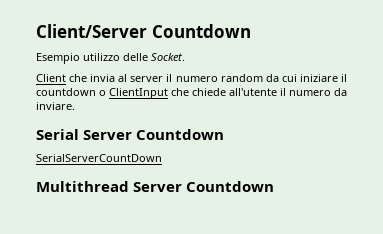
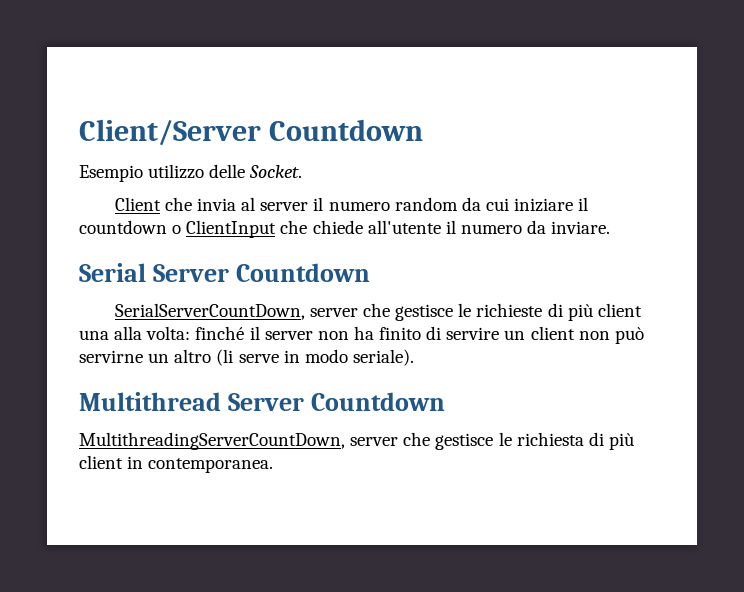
[36,154,162,162] [36,181,275,192] SerialServerCountDown // Multithread Server Countdown -> [114,303,642,321] [79,326,644,344] [79,349,414,366] [79,392,445,411] [79,432,634,450] [79,455,274,473] SerialServerCountDown, server che gestisce le richieste di più client una alla volta: finché il server non ha finito di servire un client non può servirne un altro (li serve in modo seriale). // Multithread Server Countdown // MultithreadingServerCountDown, server che gestisce le richiesta di più client in contemporanea.

